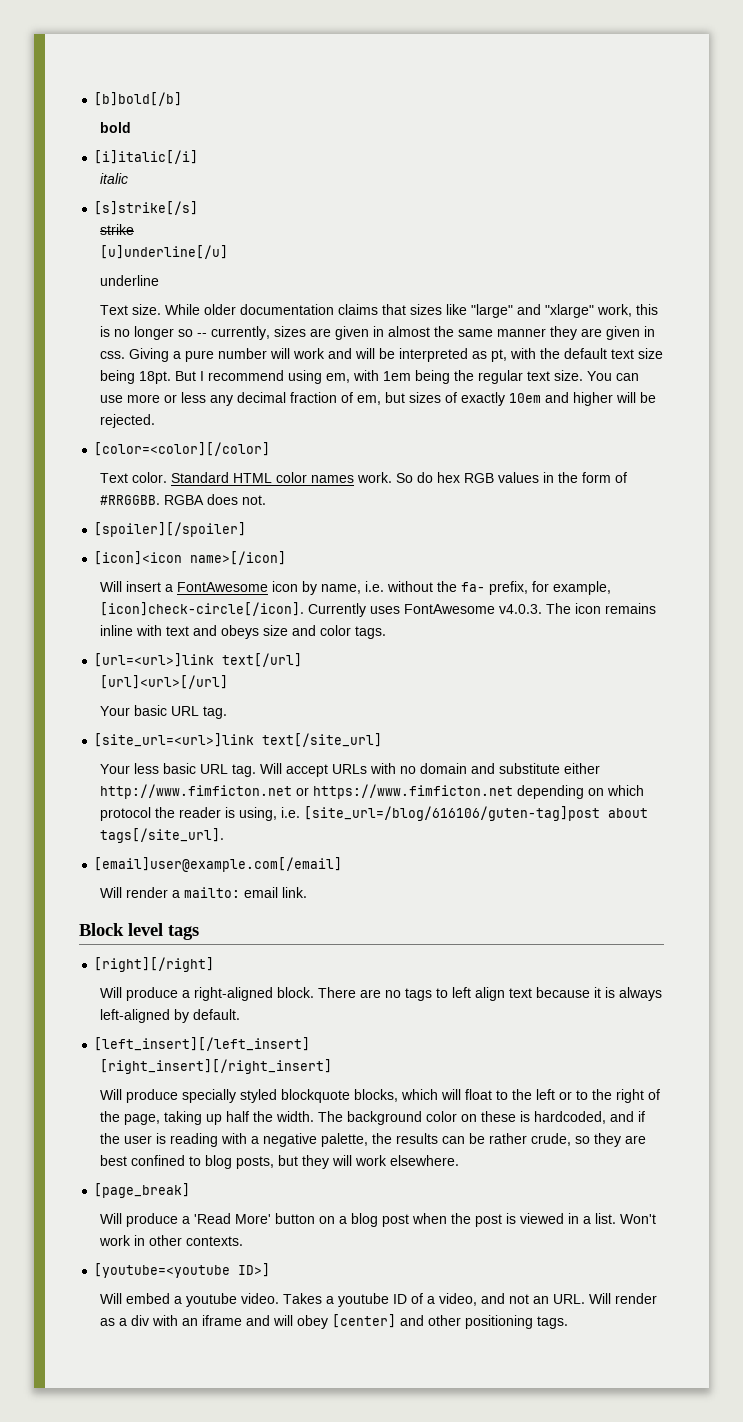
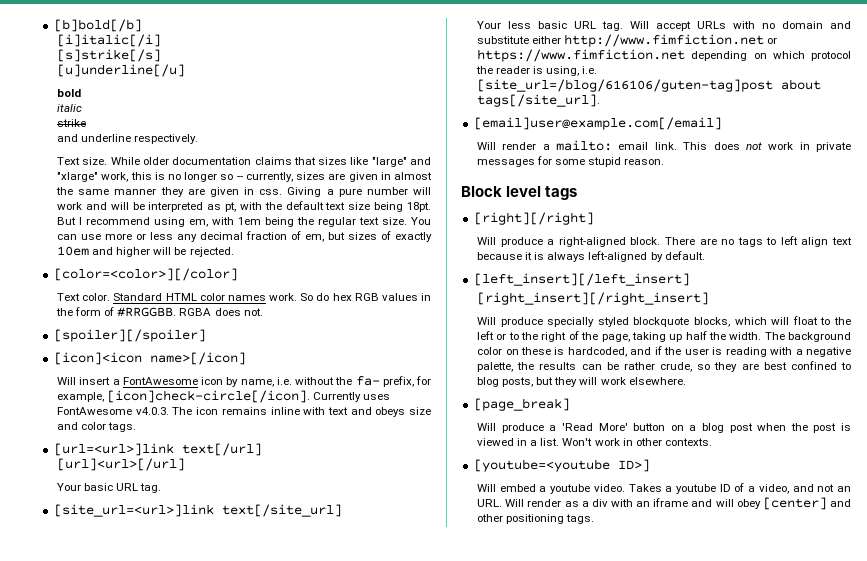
(183, 99) none -> [57,34,162,47] [57,49,162,62] [57,64,186,77] // [i]italic[/i] // [s]strike[/s] // [u]underline[/u]
[94,150,199,164] // [i]italic[/i] -> (82, 93) none
[94,201,199,215] // [s]strike[/s] -> (83, 108) none
[99,245,228,259] [u]underline[/u] // -> [57,134,79,142] and
(159, 280) none -> [134,134,199,144] respectively.
[94,442,271,456] [color=<color][/color] -> [53,268,238,281] [color=<color>][/color]
[99,784,513,799] http://www.fimficton.net or https://www.fimficton.net -> [564,34,778,47] [477,49,686,62] http://www.fimfiction.net or https://www.fimfiction.net
(307, 892) none -> [683,142,851,152] [477,156,665,167] This does not work in private messages for some stupid reason.

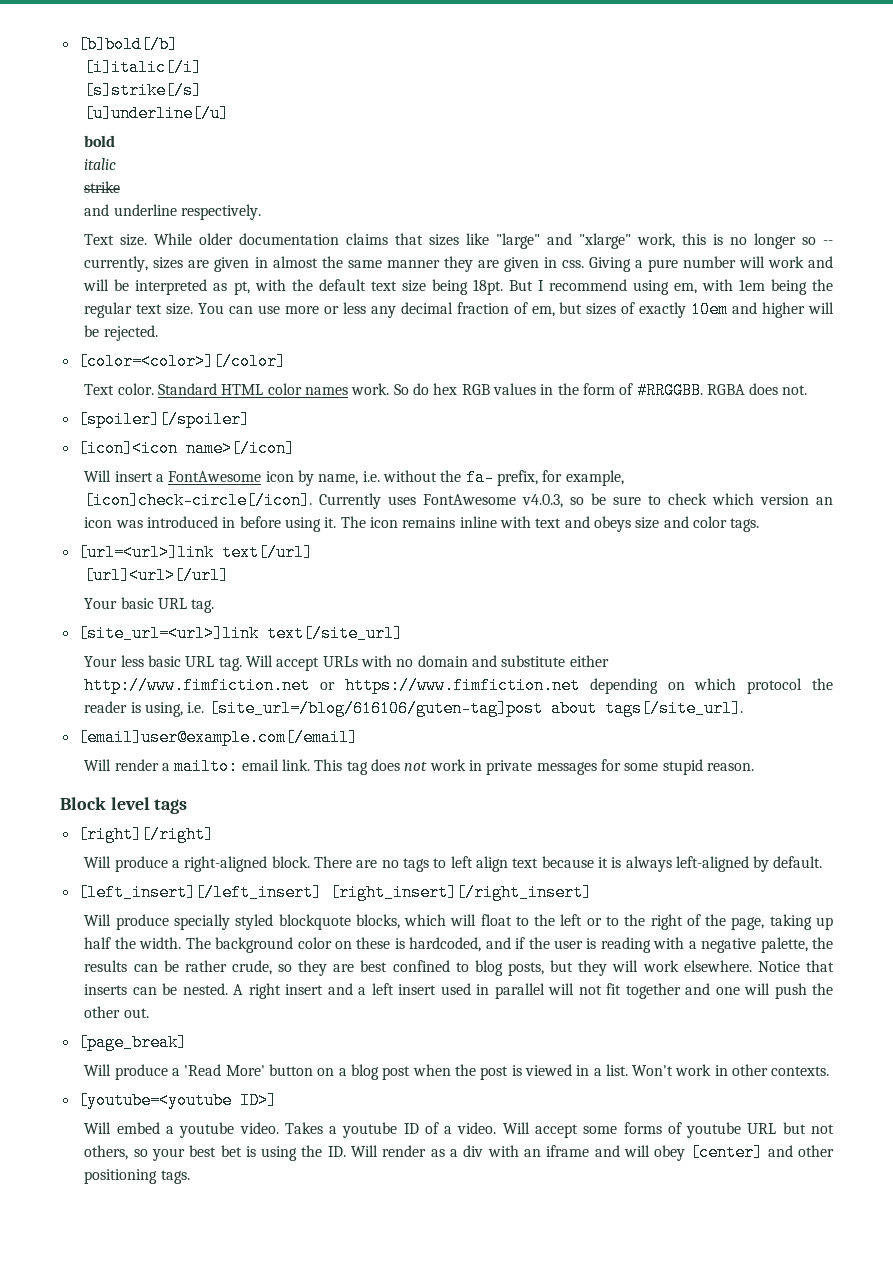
[135,407,169,415] v4.0.3. -> [522,493,833,508] [84,516,337,532] v4.0.3, so be sure to check which version an icon was introduced in before using it.
(708, 146) none -> [346,761,368,775] tag
(690, 279) // -> (322, 892) none
(686, 381) none -> [757,960,834,972] [84,983,833,999] [84,1006,149,1018] Notice that inserts can be nested. A right insert and a left insert used in parallel will not fit together and one will push the other out.
[758,484,851,494] [477,499,503,507] video, and not an URL. -> [457,1122,835,1138] [84,1145,346,1161] video. Will accept some forms of youtube URL but not others, so your best bet is using the ID.

